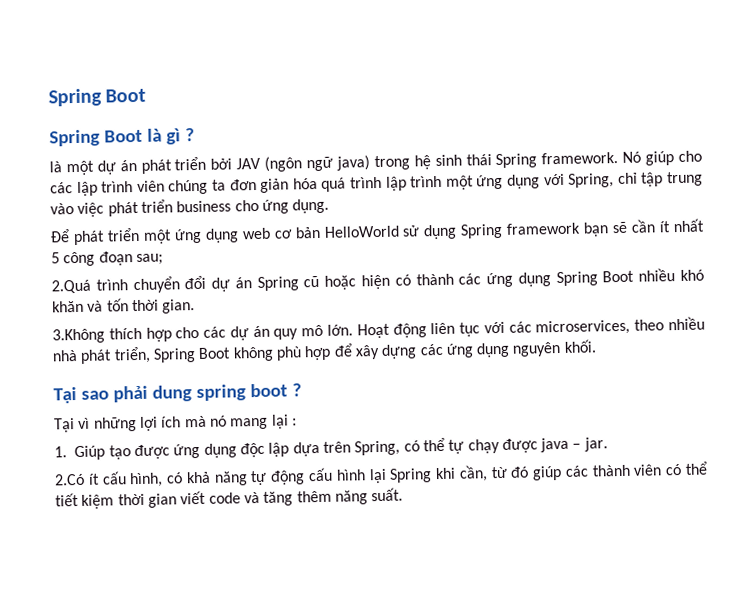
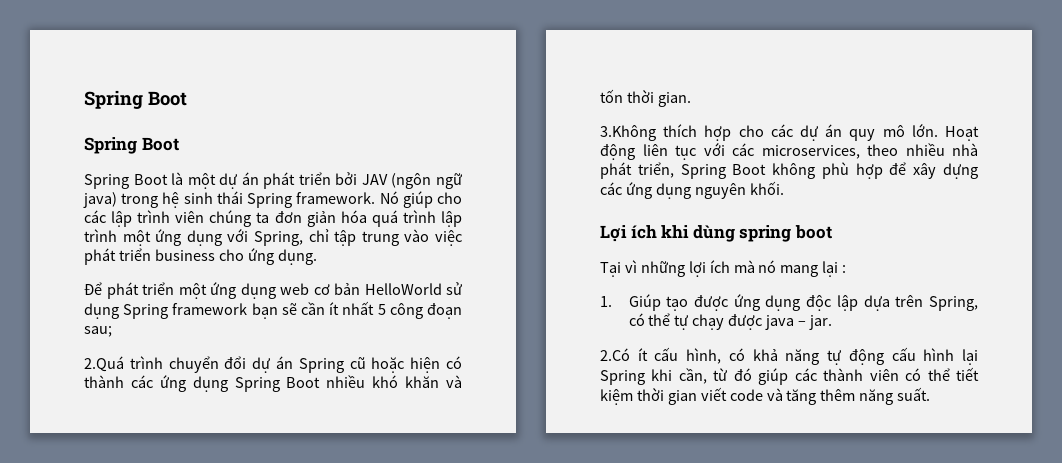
[48,88,147,107] [49,128,195,147] Spring Boot // Spring Boot là gì ? // -> [84,90,187,109] [84,137,179,154] [84,174,168,189] Spring Boot // Spring Boot // Spring Boot
[53,385,192,404] Tại sao phải dung -> [600,225,735,242] Lợi ích khi dùng
[291,383,302,397] ? -> (832, 232) none

